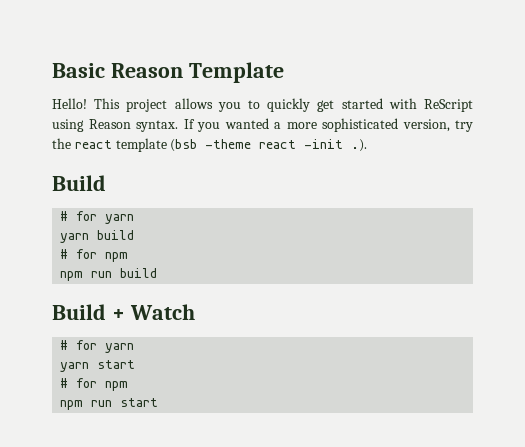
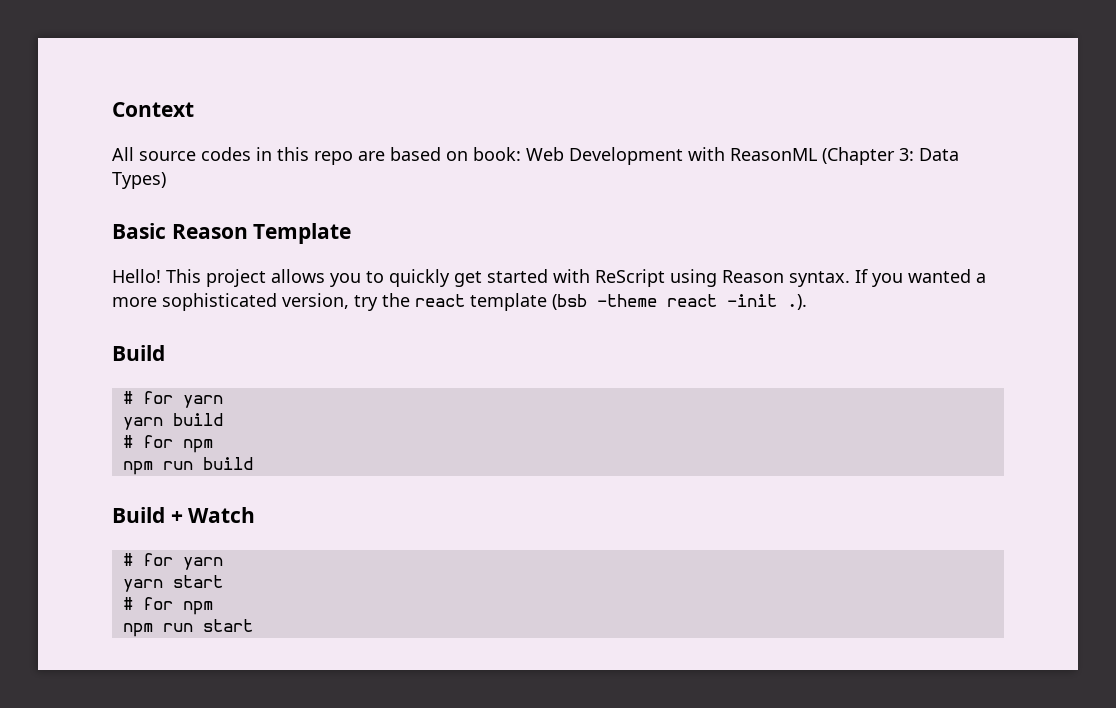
(52, 70) none -> [112,102,194,117] [112,147,959,165] [112,172,166,189] Context // All source codes in this repo are based on book: Web Development with ReasonML (Chapter 3: Data Types) //

